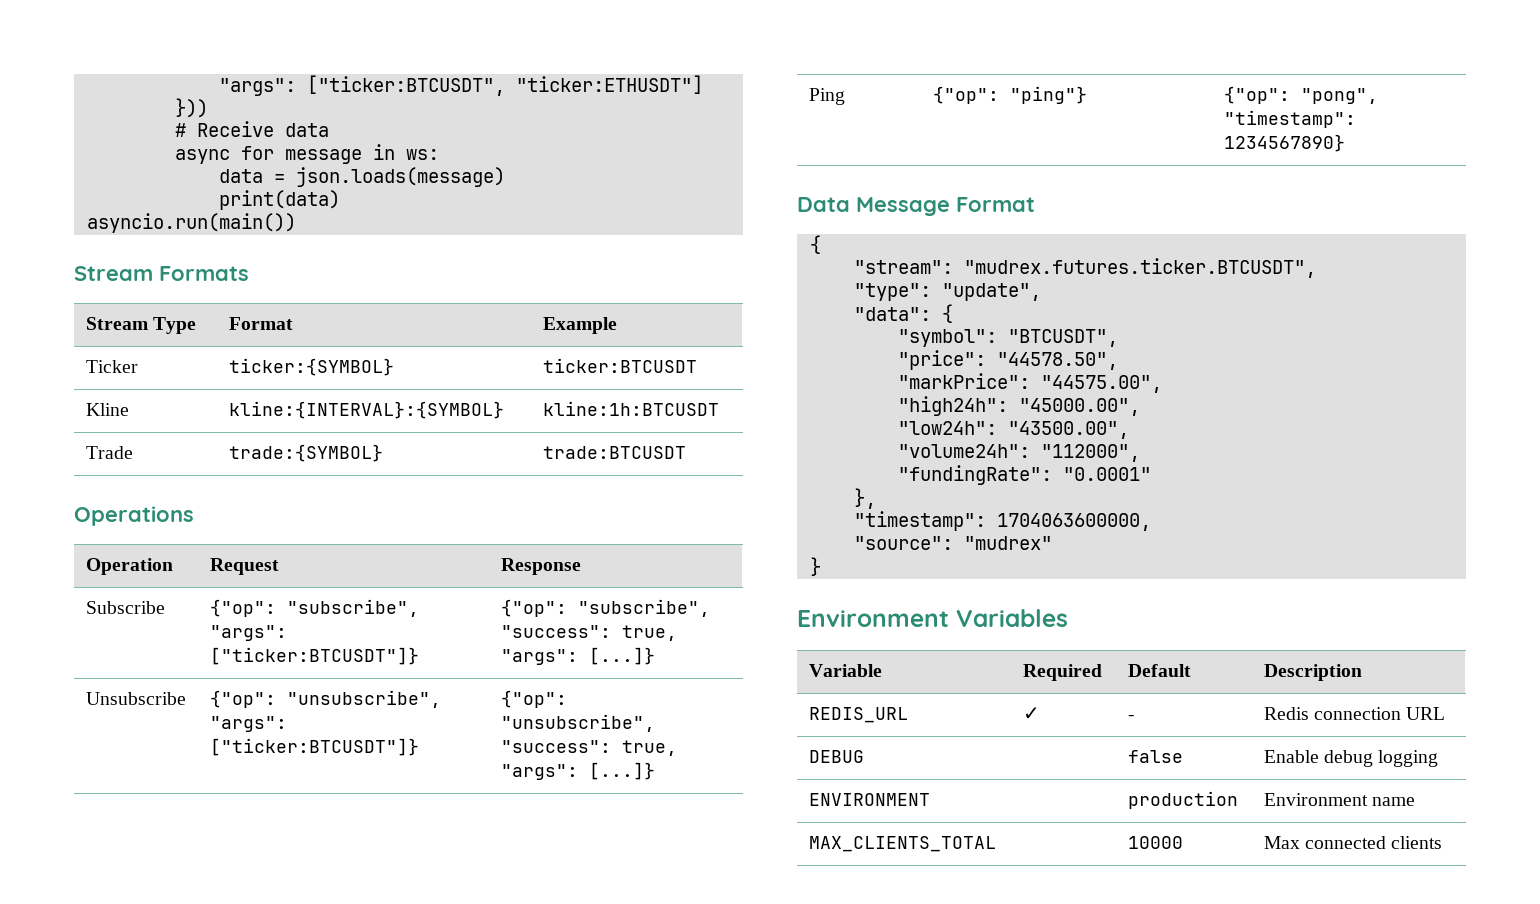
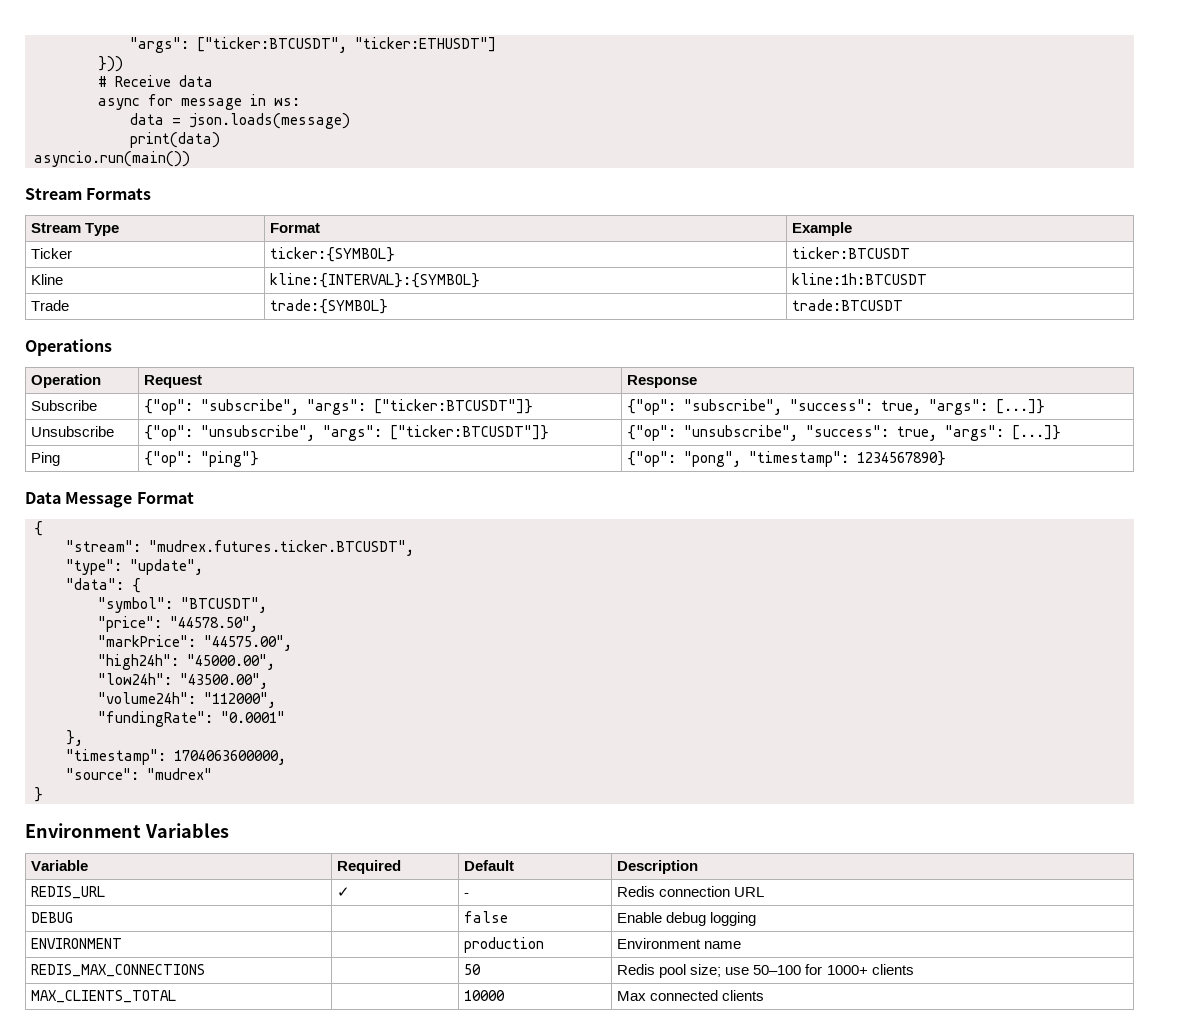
(1416, 801) none -> [31,964,206,977] [464,964,482,975] [617,964,914,978] // REDIS_MAX_CONNECTIONS | | 50 | Redis pool size; use 50–100 for 1000+ clients

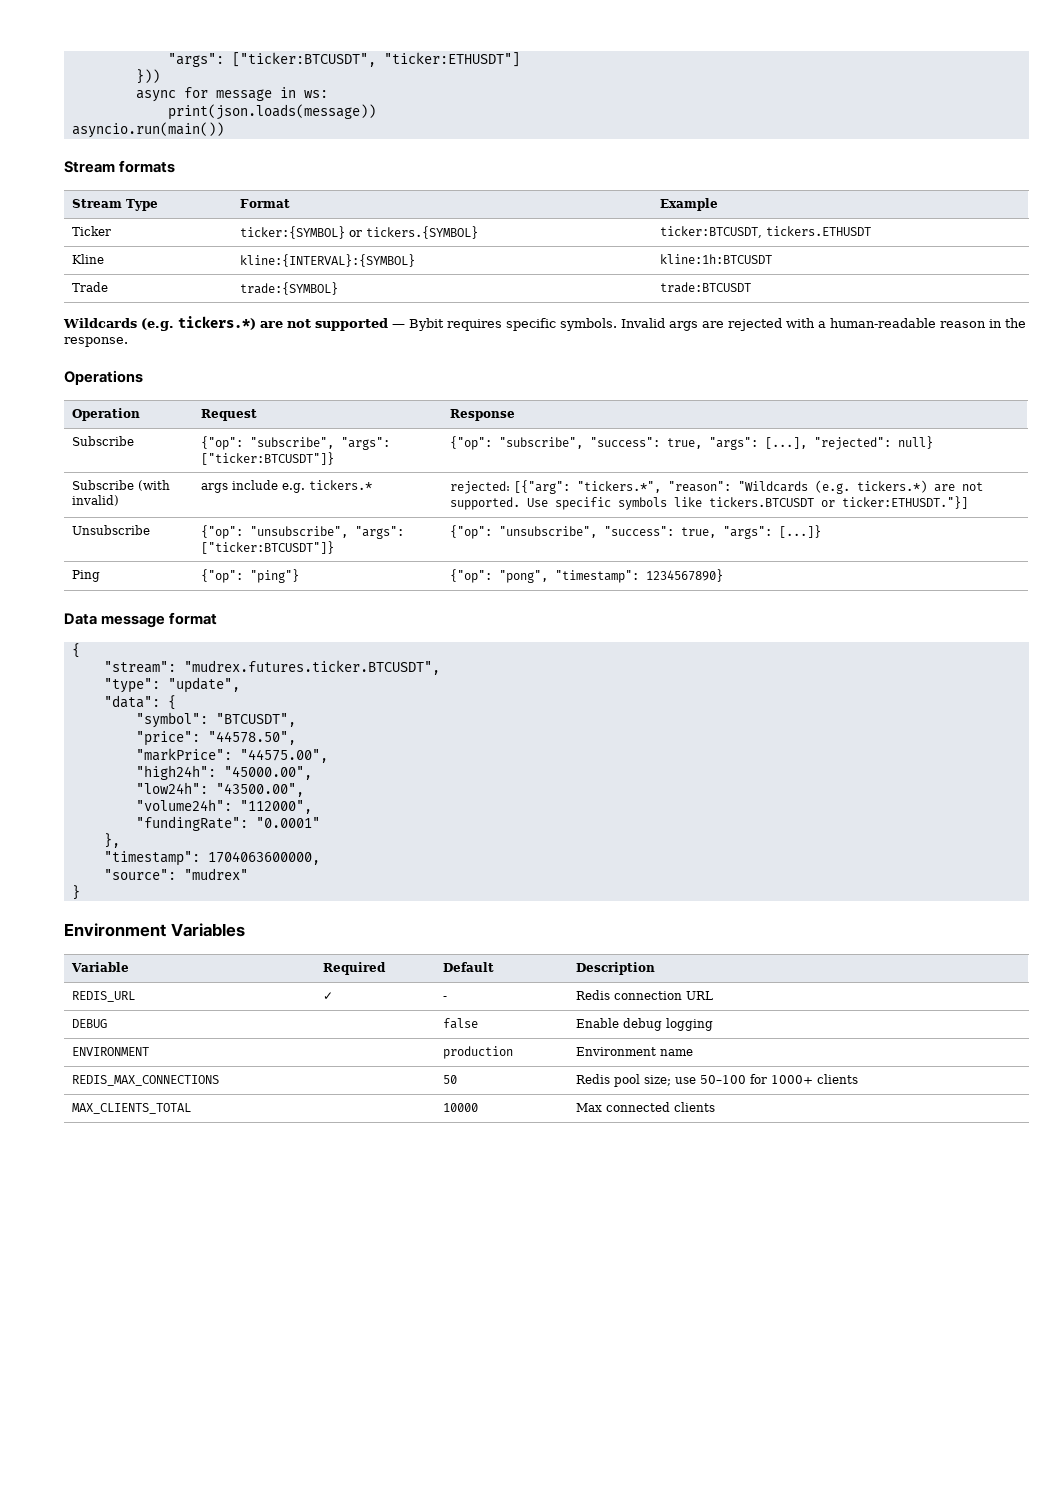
[98,75,213,87] // # Receive data -> (160, 76) none
[130,113,350,129] [130,132,220,148] data = json.loads(message) // print(data) -> [167,104,376,120] print(json.loads(message))
[86,188,152,200] Formats -> [119,160,176,173] formats
[792,247,911,259] | ticker:BTCUSDT -> [348,226,478,239] [659,226,871,238] or tickers.{SYMBOL} | ticker:BTCUSDT, tickers.ETHUSDT
(904, 305) none -> [63,316,1026,331] [64,337,128,347] // Wildcards (e.g. tickers.*) are not supported — Bybit requires specific symbols. Invalid args are rejected with a human-readable reason in the response.
[996,399,1046,414] [...]} -> [764,436,933,450] [71,480,170,491] [71,495,119,506] [200,480,372,493] [449,480,983,494] [449,496,968,510] [...], "rejected": null} // Subscribe (with invalid) | args include e.g. tickers.* | rejected: [{"arg": "tickers.*", "reason": "Wildcards (e.g. tickers.*) are not supported. Use specific symbols like tickers.BTCUSDT or ticker:ETHUSDT."}]
[65,492,194,508] Message Format -> [101,612,218,628] message format

